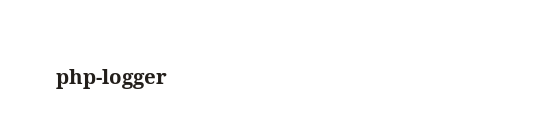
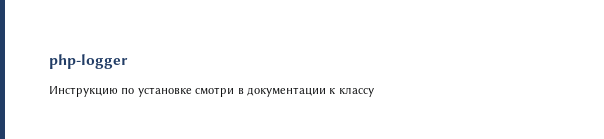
(167, 79) none -> [49,86,374,97] // Инструкцию по установке смотри в документации к классу

